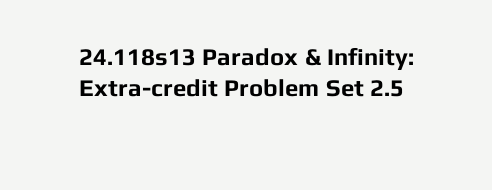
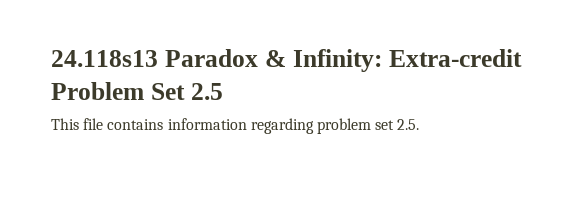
(405, 88) none -> [51,118,420,134] // This file contains information regarding problem set 2.5.

